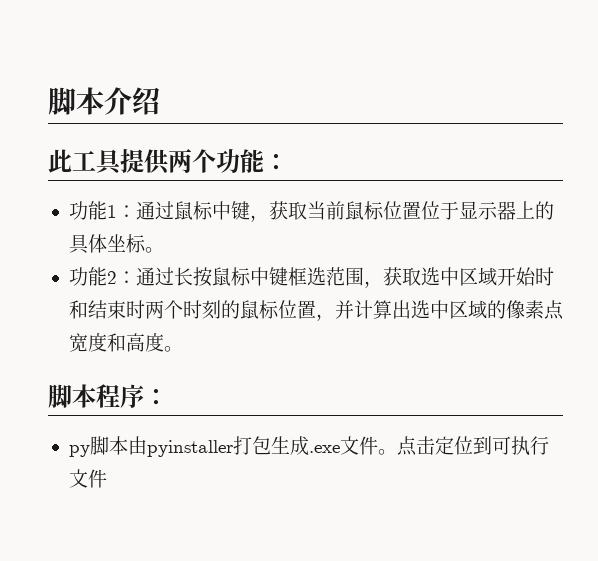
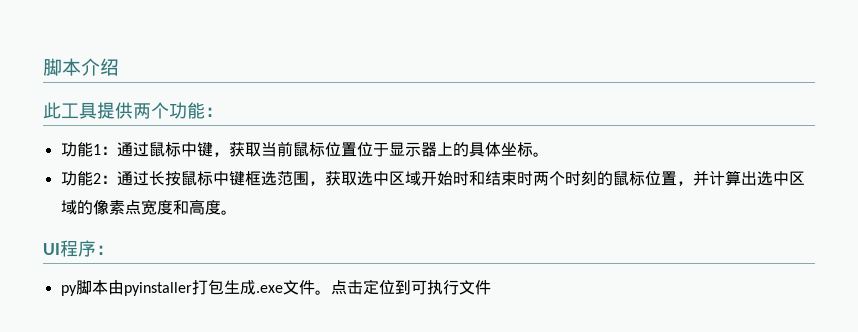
[48,384,96,408] 脚本 -> [43,243,60,255] UI

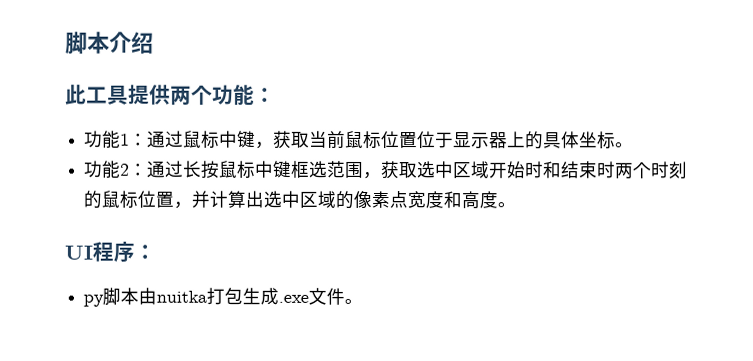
[123,282,192,296] pyinstaller -> [156,290,208,303] nuitka
[330,279,491,295] 点击定位到可执行文件 -> (364, 301) none

